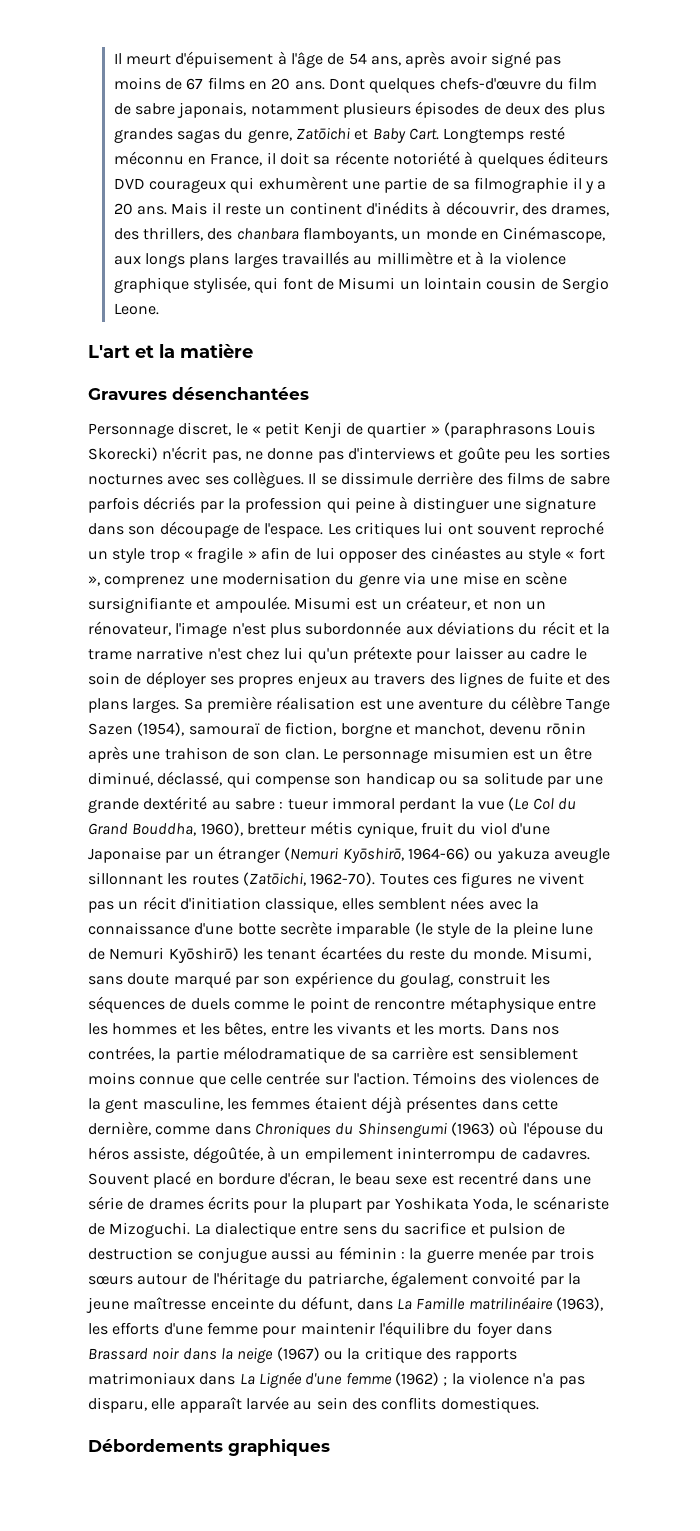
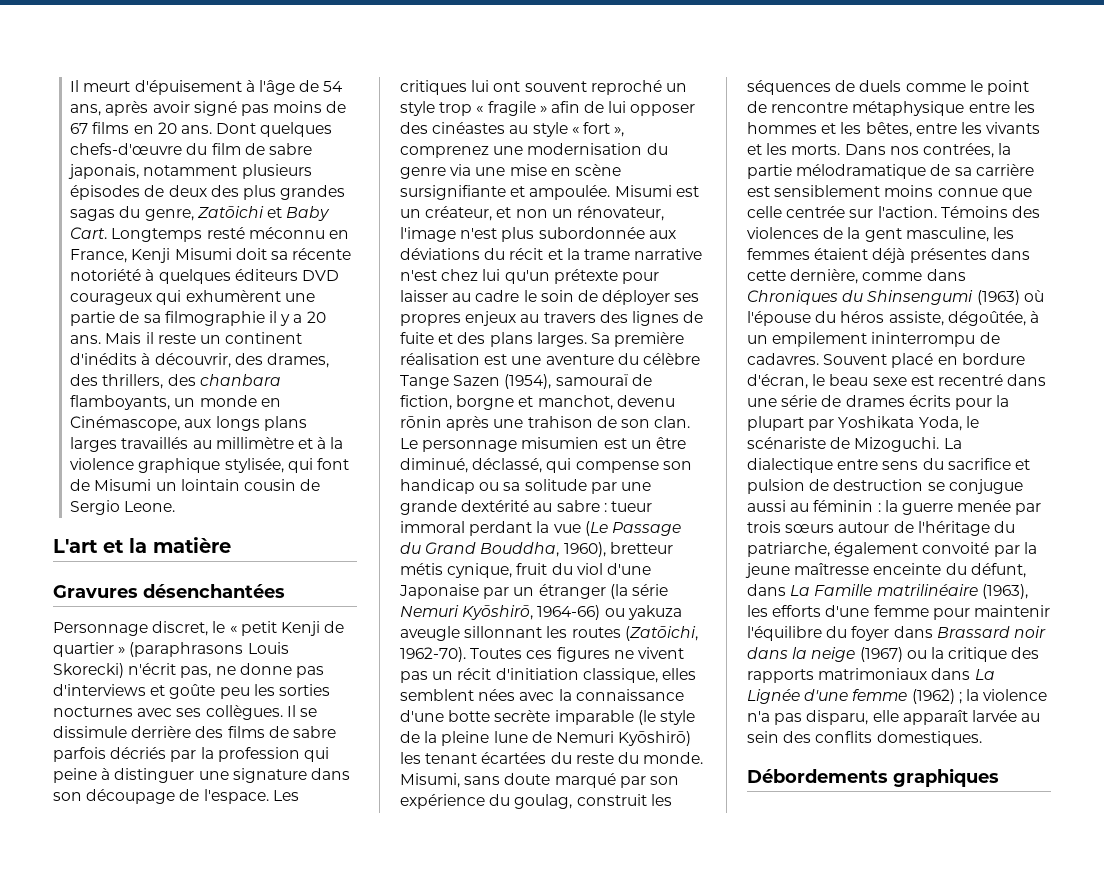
[266,152,276,164] il -> [131,248,232,263] Kenji Misumi
[532,798,554,810] Col -> [611,522,681,536] Passage
[284,847,339,861] (Nemuri -> [609,584,668,599] [400,605,459,617] (la série Nemuri

